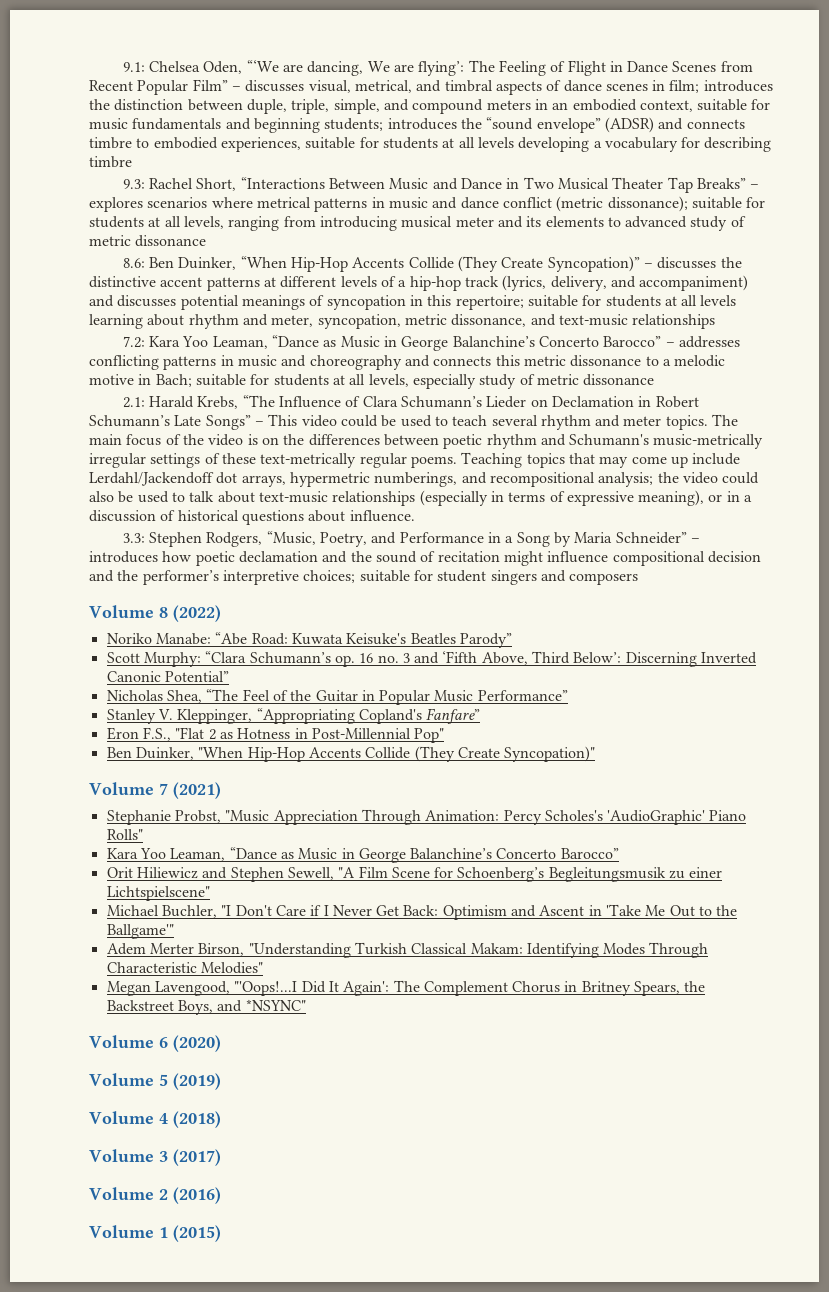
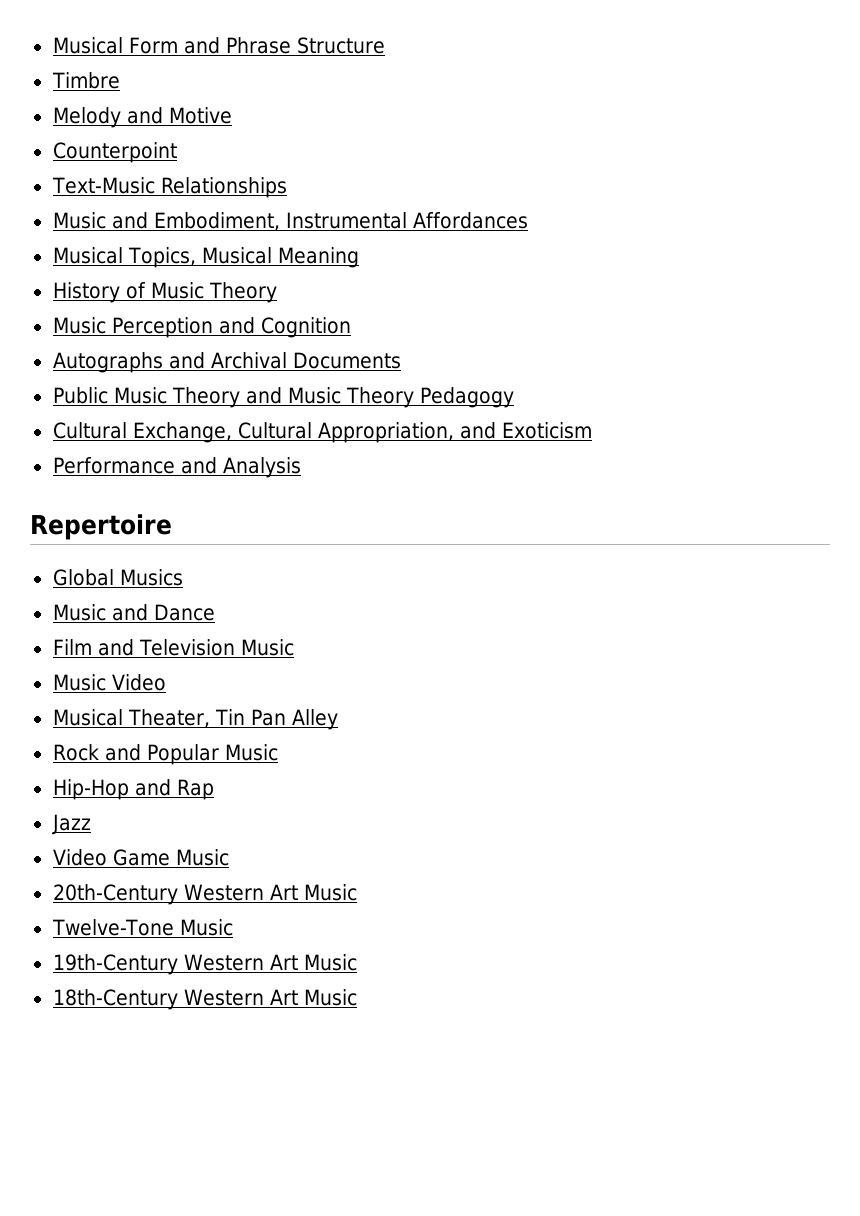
[122,60,753,76] [89,79,773,95] [89,99,771,114] [89,117,745,133] [89,137,772,152] [89,156,132,168] [122,177,760,193] [89,196,766,212] [89,216,746,231] [89,235,207,247] [122,256,742,272] [89,275,749,291] [89,295,737,310] [89,314,716,329] [122,335,740,351] [89,355,726,370] [89,374,655,389] [122,395,699,409] [89,414,739,430] [89,434,764,449] [89,452,741,468] [89,472,760,487] [89,490,753,506] [89,510,415,525] [122,531,700,547] [89,551,761,566] [89,570,639,585] [89,605,221,622] [106,632,512,648] [106,651,758,667] [106,671,229,682] [106,689,568,705] [106,708,481,724] [106,727,445,743] [106,746,596,762] [89,782,221,799] [106,809,747,825] [106,829,143,840] [106,847,619,863] [106,866,723,882] [106,886,210,901] [106,904,738,920] [106,924,174,939] [106,942,709,958] [106,962,263,974] [106,980,706,996] [106,999,306,1015] [89,1035,221,1052] [89,1073,221,1090] [89,1111,221,1128] [89,1149,221,1166] [89,1187,221,1204] [89,1225,221,1242] 9.1: Chelsea Oden, “‘We are dancing, We are flying’: The Feeling of Flight in Dance Scenes from Recent Popular Film” – discusses visual, metrical, and timbral aspects of dance scenes in film; introduces the distinction between duple, triple, simple, and compound meters in an embodied context, suitable for music fundamentals and beginning students; introduces the “sound envelope” (ADSR) and connects timbre to embodied experiences, suitable for students at all levels developing a vocabulary for describing timbre // 9.3: Rachel Short, “Interactions Between Music and Dance in Two Musical Theater Tap Breaks” – explores scenarios where metrical patterns in music and dance conflict (metric dissonance); suitable for students at all levels, ranging from introducing musical meter and its elements to advanced study of metric dissonance // 8.6: Ben Duinker, “When Hip-Hop Accents Collide (They Create Syncopation)” – discusses the distinctive accent patterns at different levels of a hip-hop track (lyrics, delivery, and accompaniment) and discusses potential meanings of syncopation in this repertoire; suitable for students at all levels learning about rhythm and meter, syncopation, metric dissonance, and text-music relationships // 7.2: Kara Yoo Leaman, “Dance as Music in George Balanchine’s Concerto Barocco” – addresses conflicting patterns in music and choreography and connects this metric dissonance to a melodic motive in Bach; suitable for students at all levels, especially study of metric dissonance // 2.1: Harald Krebs, “The Influence of Clara Schumann’s Lieder on Declamation in Robert Schumann’s Late Songs” – This video could be used to teach several rhythm and meter topics. The main focus of the video is on the differences between poetic rhythm and Schumann's music-metrically irregular settings of these text-metrically regular poems. Teaching topics that may come up include Lerdahl/Jackendoff dot arrays, hypermetric numberings, and recompositional analysis; the video could also be used to talk about text-music relationships (especially in terms of expressive meaning), or in a discussion of historical questions about influence. // 3.3: Stephen Rodgers, “Music, Poetry, and Performance in a Song by Maria Schneider” – introduces how poetic declamation and the sound of recitation might influence compositional decision and the performer’s interpretive choices; suitable for student singers and composers // Volume 8 (2022) // Noriko Manabe: “Abe Road: Kuwata Keisuke's Beatles Parody” // Scott Murphy: “Clara Schumann’s op. 16 no. 3 and ‘Fifth Above, Third Below’: Discerning Inverted Canonic Potential” // Nicholas Shea, “The Feel of the Guitar in Popular Music Performance” // Stanley V. Kleppinger, “Appropriating Copland's Fanfare” // Eron F.S., "Flat 2 as Hotness in Post-Millennial Pop" // Ben Duinker, "When Hip-Hop Accents Collide (They Create Syncopation)" // Volume 7 (2021) // Stephanie Probst, "Music Appreciation Through Animation: Percy Scholes's 'AudioGraphic' Piano Rolls" // Kara Yoo Leaman, “Dance as Music in George Balanchine’s Concerto Barocco” // Orit Hiliewicz and Stephen Sewell, "A Film Scene for Schoenberg’s Begleitungsmusik zu einer Lichtspielscene" // Michael Buchler, "I Don't Care if I Never Get Back: Optimism and Ascent in 'Take Me Out to the Ballgame'" // Adem Merter Birson, "Understanding Turkish Classical Makam: Identifying Modes Through Characteristic Melodies" // Megan Lavengood, "'Oops!...I Did It Again': The Complement Chorus in Britney Spears, the Backstreet Boys, and *NSYNC" // Volume 6 (2020) // Volume 5 (2019) // Volume 4 (2018) // Volume 3 (2017) // Volume 2 (2016) // Volume 1 (2015) -> [52,37,385,54] [51,72,120,89] [52,107,232,128] [52,142,177,163] [51,177,288,198] [52,212,528,231] [52,247,359,268] [52,282,277,303] [52,317,351,338] [52,352,401,373] [52,387,514,408] [52,422,592,443] [52,457,301,478] [30,514,172,540] [52,569,183,586] [52,604,215,621] [52,639,295,656] [52,674,166,691] [52,709,338,730] [52,744,278,765] [52,779,214,800] [51,814,91,835] [52,849,229,866] [52,884,357,905] [51,919,234,936] [52,954,357,975] [52,989,357,1010] Musical Form and Phrase Structure // Timbre // Melody and Motive // Counterpoint // Text-Music Relationships // Music and Embodiment, Instrumental Affordances // Musical Topics, Musical Meaning // History of Music Theory // Music Perception and Cognition // Autographs and Archival Documents // Public Music Theory and Music Theory Pedagogy // Cultural Exchange, Cultural Appropriation, and Exoticism // Performance and Analysis // Repertoire // Global Musics // Music and Dance // Film and Television Music // Music Video // Musical Theater, Tin Pan Alley // Rock and Popular Music // Hip-Hop and Rap // Jazz // Video Game Music // 20th-Century Western Art Music // Twelve-Tone Music // 19th-Century Western Art Music // 18th-Century Western Art Music

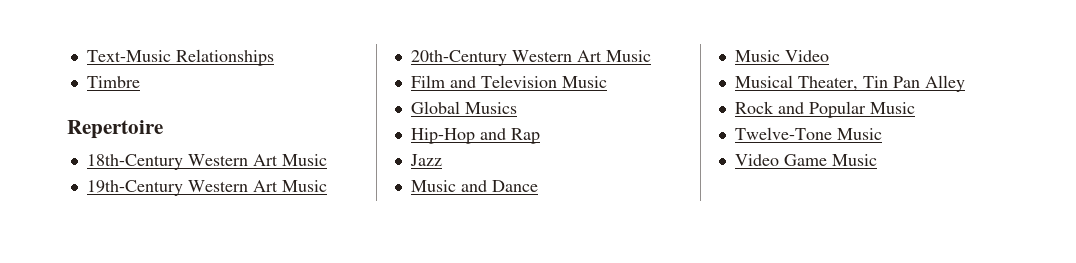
[52,37,385,54] [51,72,120,89] [52,107,232,128] [52,142,177,163] [51,177,288,198] [52,212,528,231] [52,247,359,268] [52,282,277,303] [52,317,351,338] [52,352,401,373] [52,387,514,408] [52,422,592,443] [52,457,301,478] [30,514,172,540] [52,569,183,586] [52,604,215,621] [52,639,295,656] Musical Form and Phrase Structure // Timbre // Melody and Motive // Counterpoint // Text-Music Relationships // Music and Embodiment, Instrumental Affordances // Musical Topics, Musical Meaning // History of Music Theory // Music Perception and Cognition // Autographs and Archival Documents // Public Music Theory and Music Theory Pedagogy // Cultural Exchange, Cultural Appropriation, and Exoticism // Performance and Analysis // Repertoire // Global Musics // Music and Dance // Film and Television Music -> [86,49,274,66] [86,76,140,88] [67,120,163,139] [86,154,327,170] [86,180,327,196] [410,50,651,66] [410,75,607,88] [410,101,517,114] [410,128,540,144] [409,154,442,166] [410,180,538,192] Text-Music Relationships // Timbre // Repertoire // 18th-Century Western Art Music // 19th-Century Western Art Music // 20th-Century Western Art Music // Film and Television Music // Global Musics // Hip-Hop and Rap // Jazz // Music and Dance
[52,779,214,800] [51,814,91,835] Hip-Hop and Rap // Jazz -> [734,127,882,140] Twelve-Tone Music
[52,884,357,905] [51,919,234,936] [52,954,357,975] [52,989,357,1010] // 20th-Century Western Art Music // Twelve-Tone Music // 19th-Century Western Art Music // 18th-Century Western Art Music -> (877, 160) none

